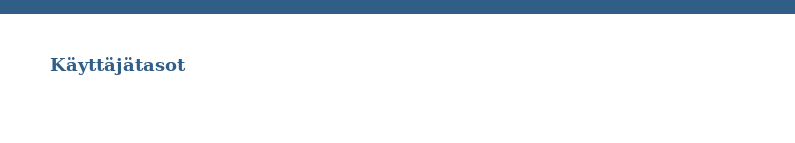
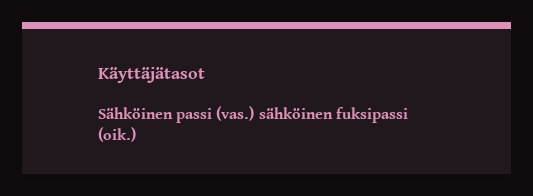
(186, 66) none -> [98,106,408,123] [98,127,136,142] // Sähköinen passi (vas.) sähköinen fuksipassi (oik.)

